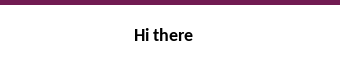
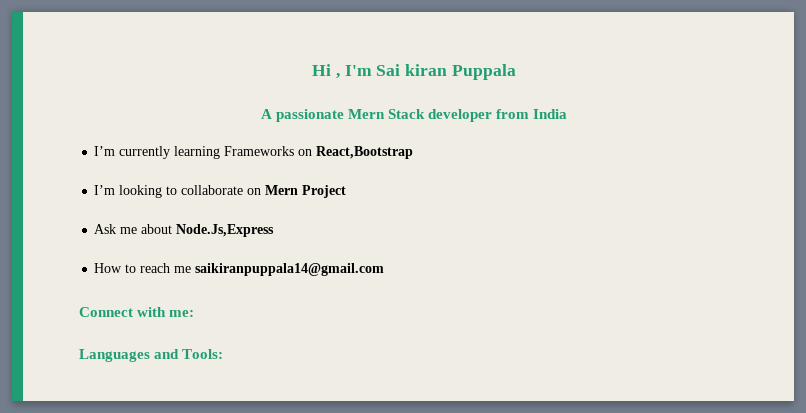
[153,28,194,41] there -> [335,64,516,80] [260,109,568,122] [94,146,414,159] [94,185,347,198] [94,224,275,237] [94,263,385,276] [79,307,195,317] [79,349,224,362] , I'm Sai kiran Puppala // A passionate Mern Stack developer from India // I’m currently learning Frameworks on React,Bootstrap // I’m looking to collaborate on Mern Project // Ask me about Node.Js,Express // How to reach me saikiranpuppala14@gmail.com // Connect with me: // Languages and Tools:

